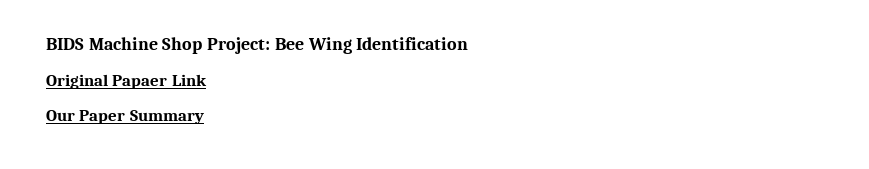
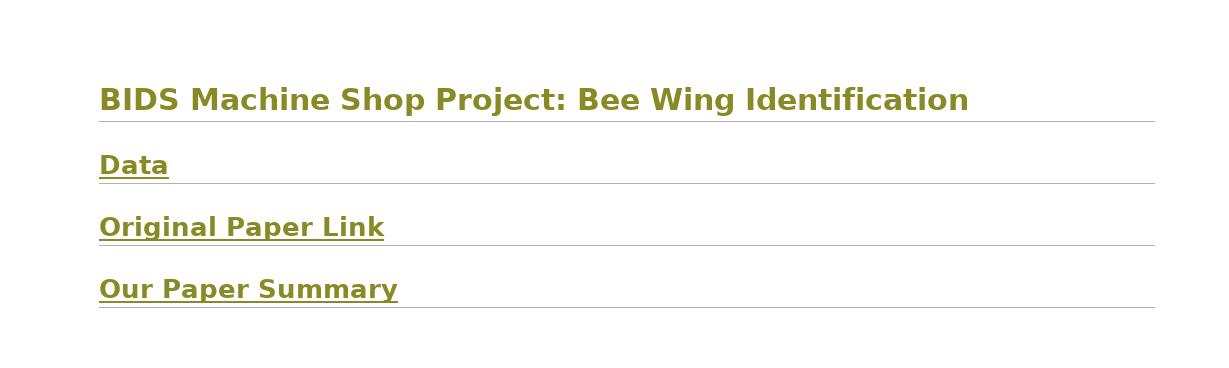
(469, 43) none -> [99,155,169,174] // Data
[112,75,168,89] Papaer -> [226,217,313,241] Paper

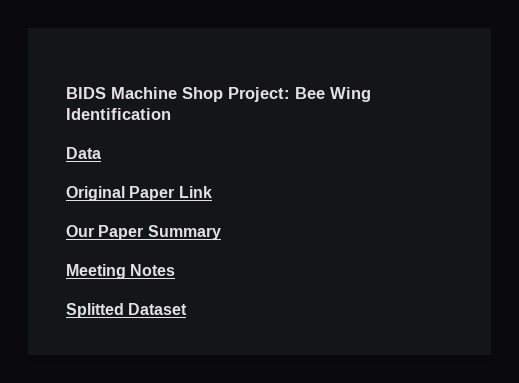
(398, 291) none -> [66,264,176,279] [66,303,188,318] // Meeting Notes // Splitted Dataset

